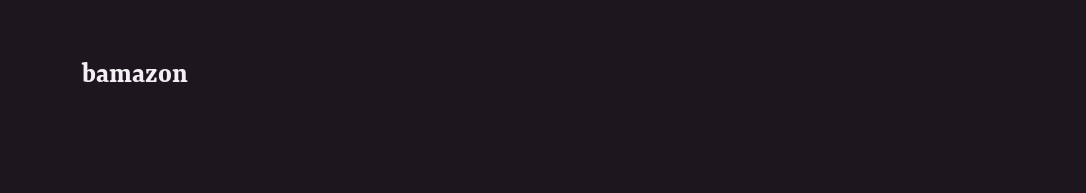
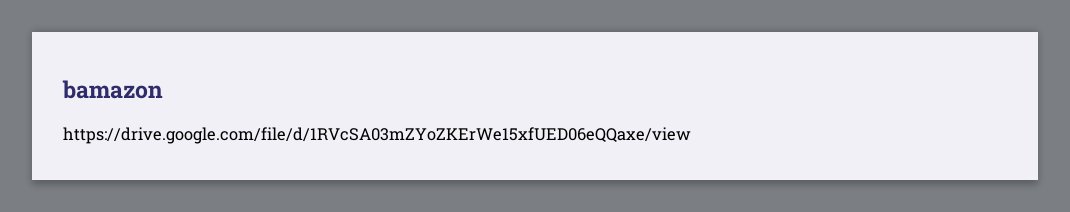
(188, 72) none -> [63,127,691,144] // https://drive.google.com/file/d/1RVcSA03mZYoZKErWe15xfUED06eQQaxe/view

